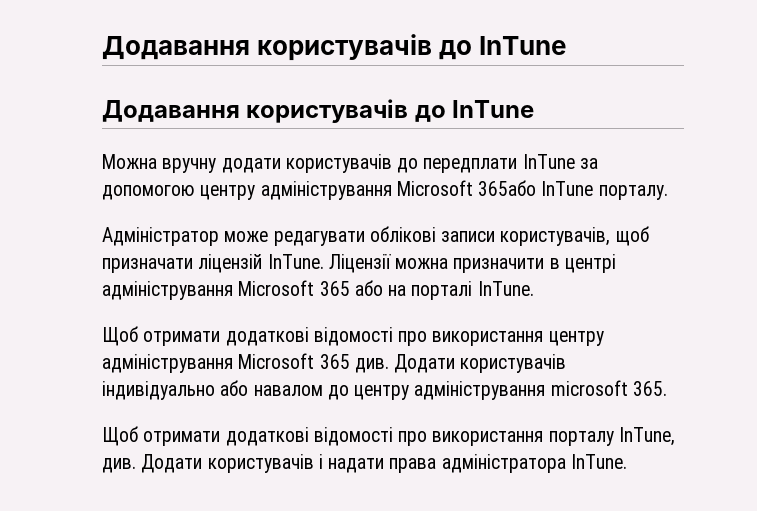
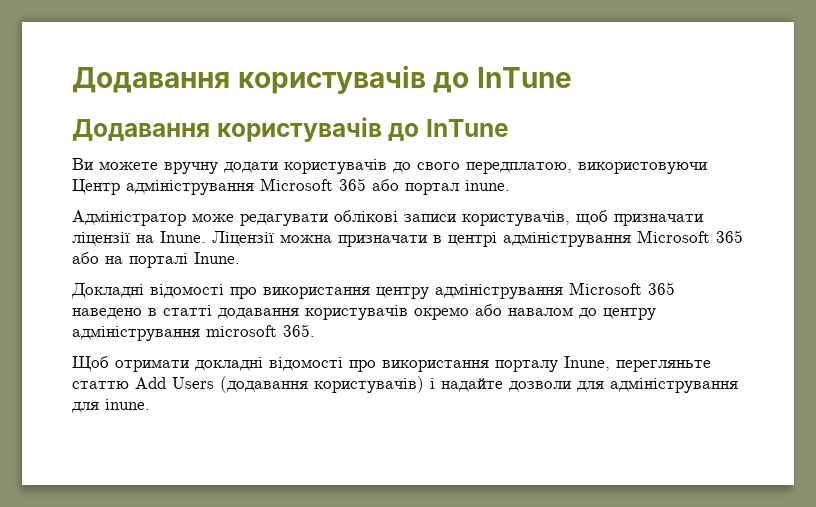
[102,154,157,169] Можна -> [72,158,158,170] Ви можете
[423,154,598,173] [102,180,668,200] передплати InTune за допомогою центру адміністрування Microsoft 365або InTune порталу. -> [417,162,707,174] [72,178,510,195] свого передплатою, використовуючи Центр адміністрування Microsoft 365 або портал inune.
[198,254,324,273] ліцензій InTune. -> [72,231,206,246] ліцензії на Inune.
[453,258,545,273] призначити -> [338,235,427,247] призначати
[477,281,534,296] [102,326,309,346] InTune. // Щоб отримати додаткові -> [194,252,240,264] [71,283,144,299] Inune. // Докладні
[354,354,567,373] [102,381,215,400] див. Додати користувачів індивідуально -> [72,305,469,320] наведено в статті додавання користувачів окремо
[225,427,309,446] додаткові -> [195,357,263,371] докладні
[618,427,675,446] [102,454,627,473] InTune, див. Додати користувачів і надати права адміністратора InTune. -> [564,356,711,372] [72,376,738,393] [72,399,150,413] Inune, перегляньте статтю Add Users (додавання користувачів) і надайте дозволи для адміністрування для inune.

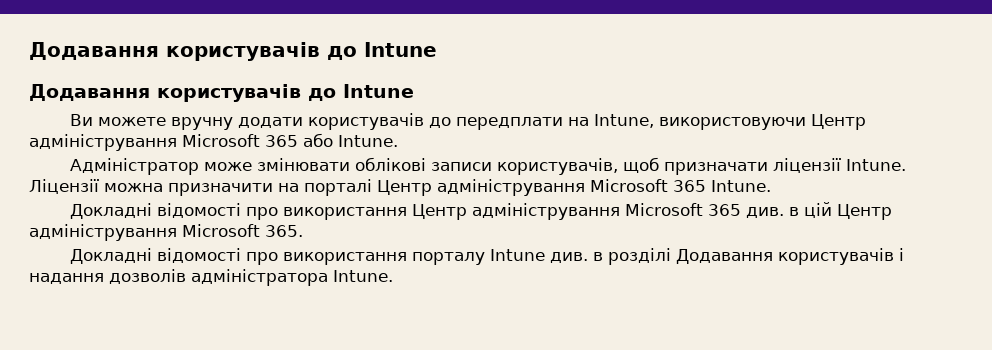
[72,65,572,94] [72,117,509,142] Додавання користувачів до InTune // Додавання користувачів до InTune -> [29,42,437,61] [29,84,414,102] Додавання користувачів до Intune // Додавання користувачів до Intune
[417,162,572,174] свого передплатою, -> [456,114,655,130] передплати на Intune,
[405,180,510,195] портал inune. -> [338,135,398,147] Intune.
[240,214,328,226] редагувати -> [257,158,351,171] змінювати
[136,230,743,247] [72,252,240,268] [71,282,675,299] [72,304,656,320] [72,324,315,341] [72,356,711,372] [72,376,738,393] [72,399,150,413] на Inune. Ліцензії можна призначати в центрі адміністрування Microsoft 365 або на порталі Inune. // Докладні відомості про використання центру адміністрування Microsoft 365 наведено в статті додавання користувачів окремо або навалом до центру адміністрування microsoft 365. // Щоб отримати докладні відомості про використання порталу Inune, перегляньте статтю Add Users (додавання користувачів) і надайте дозволи для адміністрування для inune. -> [846,159,907,171] [29,179,771,196] [70,202,893,220] [29,224,303,241] [70,248,905,265] [29,269,393,286] Intune. Ліцензії можна призначити на порталі Центр адміністрування Microsoft 365 Intune. // Докладні відомості про використання Центр адміністрування Microsoft 365 див. в цій Центр адміністрування Microsoft 365. // Докладні відомості про використання порталу Intune див. в розділі Додавання користувачів і надання дозволів адміністратора Intune.

